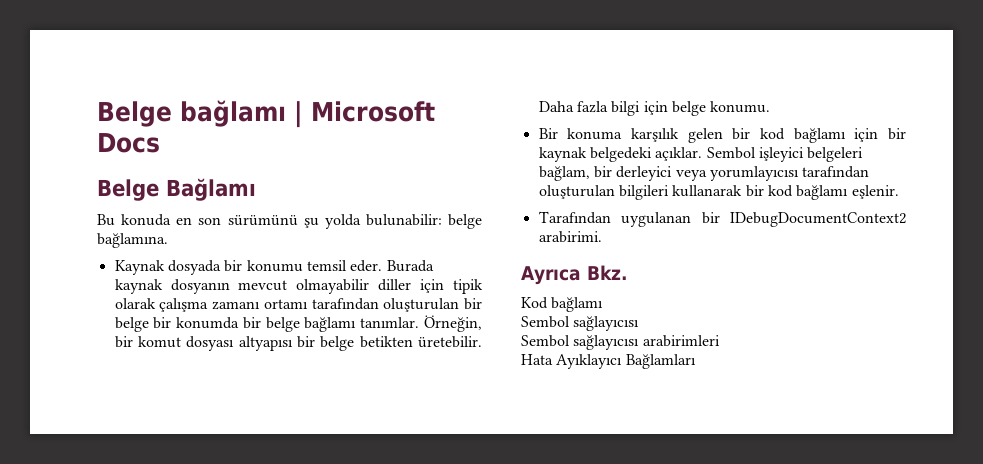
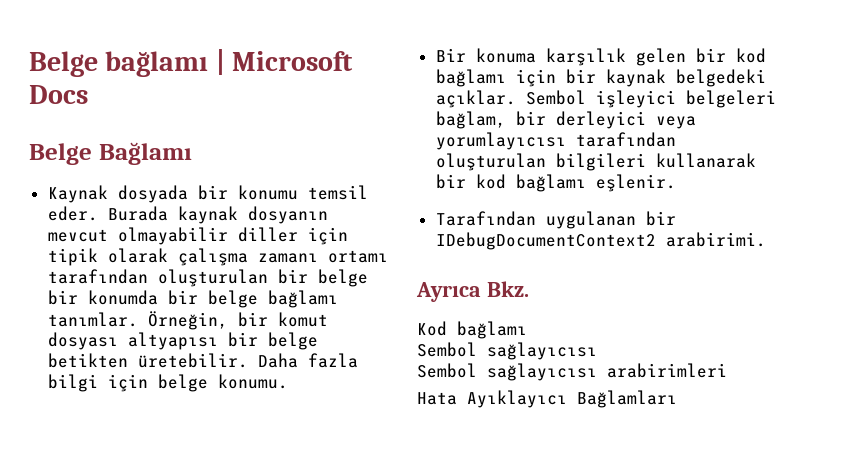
[97,214,482,229] [97,233,168,248] // Bu konuda en son sürümünü şu yolda bulunabilir: belge bağlamına. -> (192, 153) none

